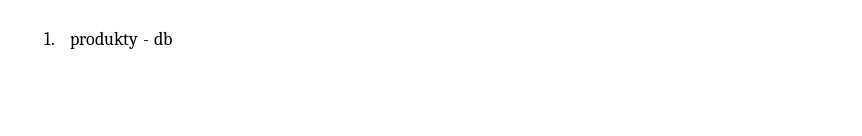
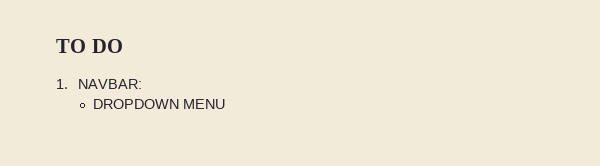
[44,31,172,49] 1. produkty - db -> [56,39,123,53] [56,79,142,89] [93,99,226,109] TO DO // 1. NAVBAR: // DROPDOWN MENU

